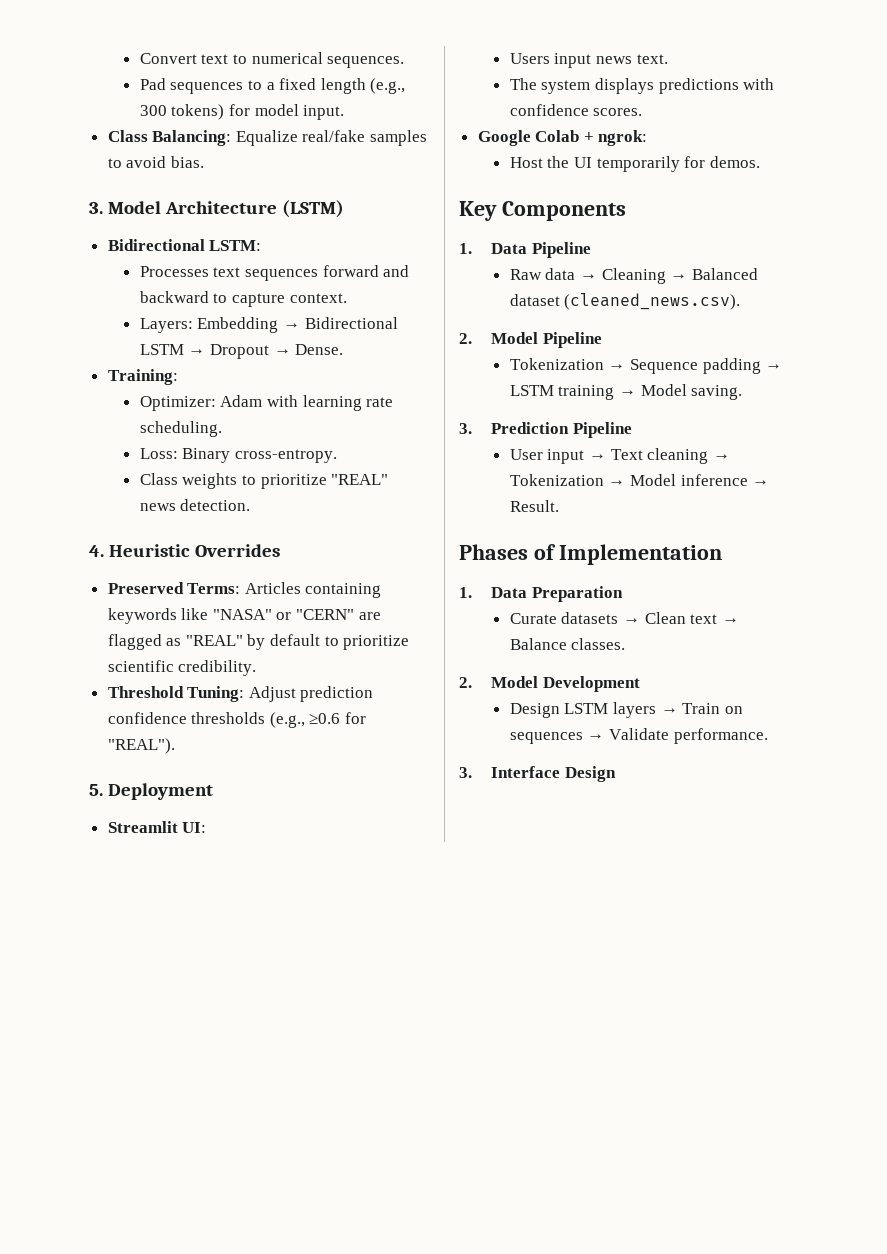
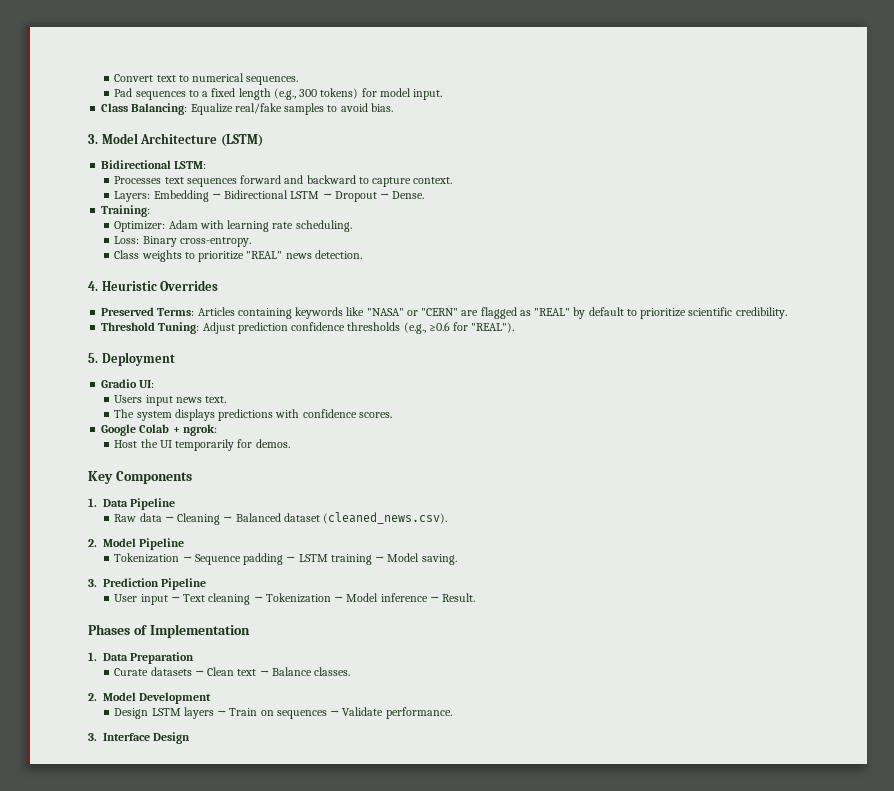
[107,821,178,833] Streamlit -> [101,379,138,388] Gradio

